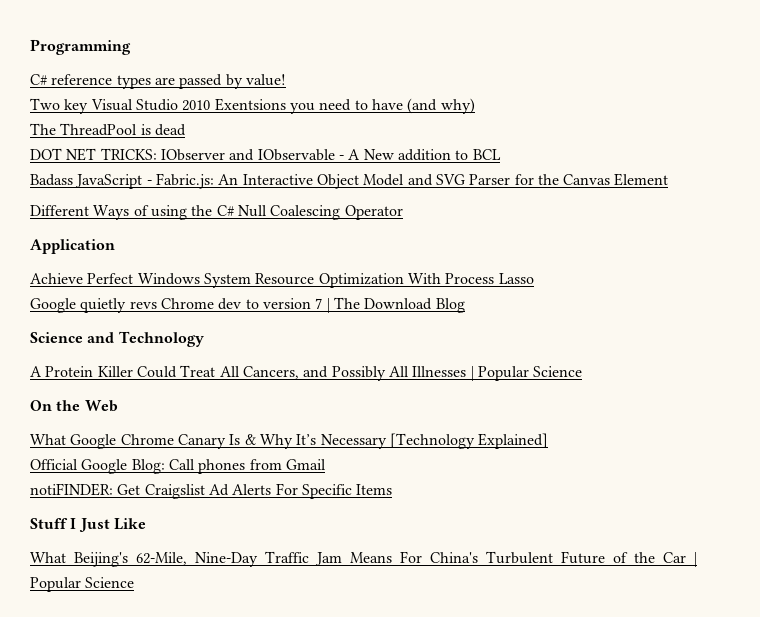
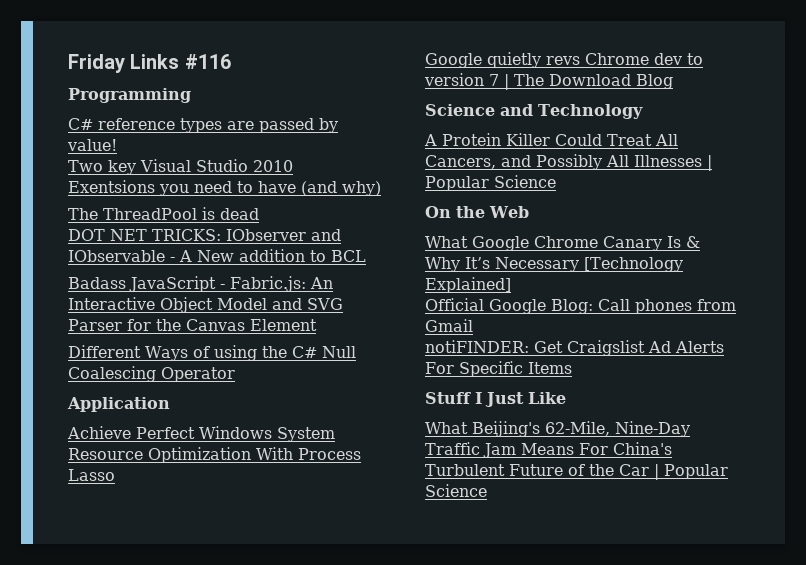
(30, 47) none -> [68,54,231,73] Friday Links #116 //

